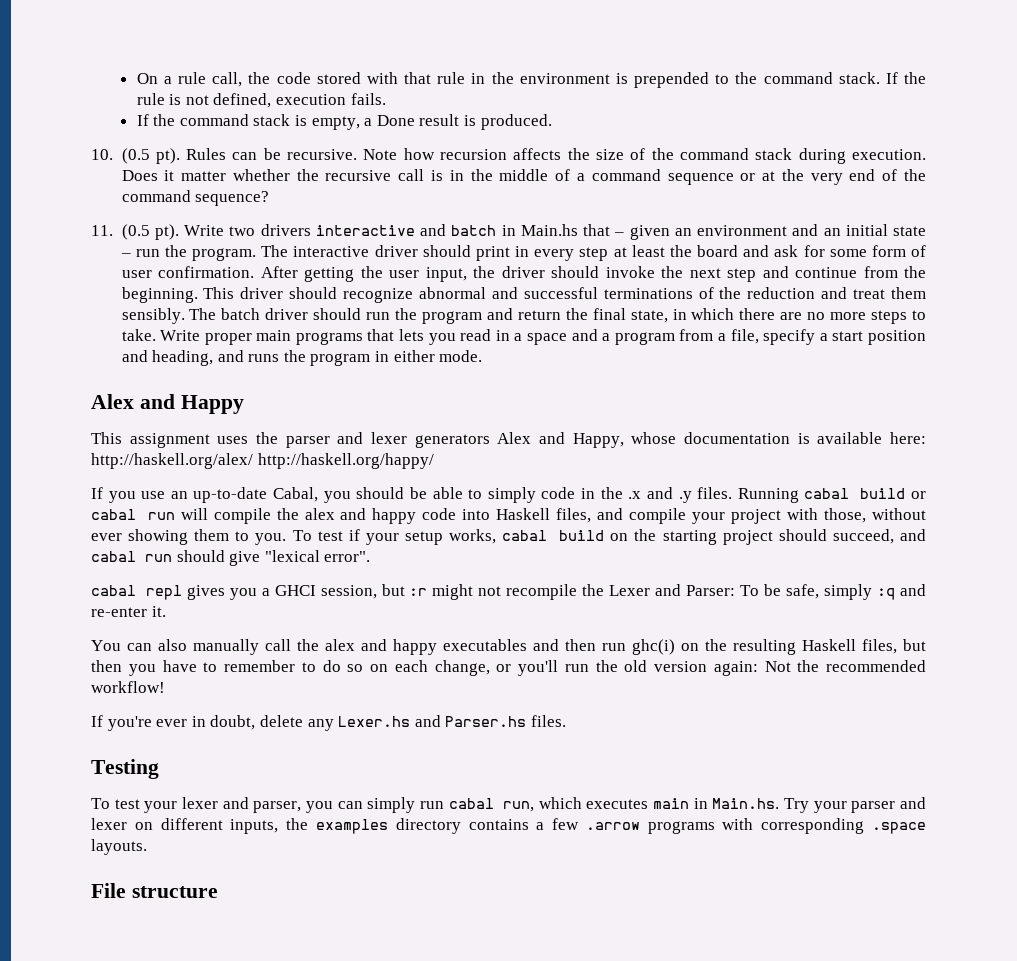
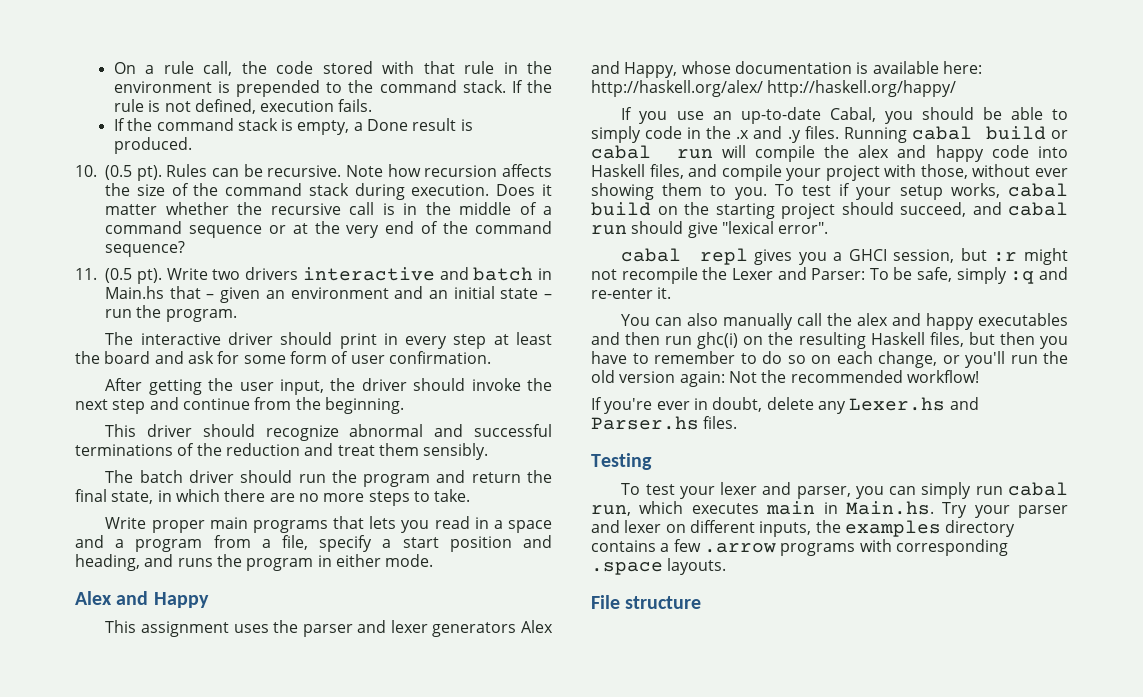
(256, 254) none -> (237, 315) //
(254, 272) none -> (491, 357) //
(198, 295) none -> (404, 405) //
(185, 316) none -> (489, 451) //
(156, 335) none -> (471, 495) //

